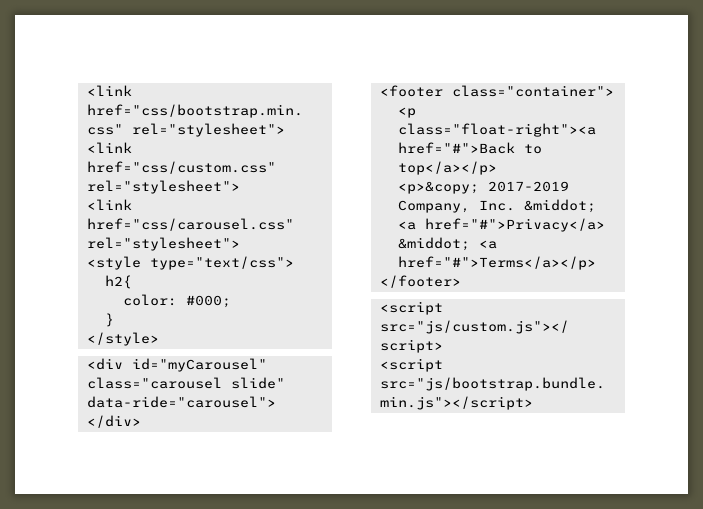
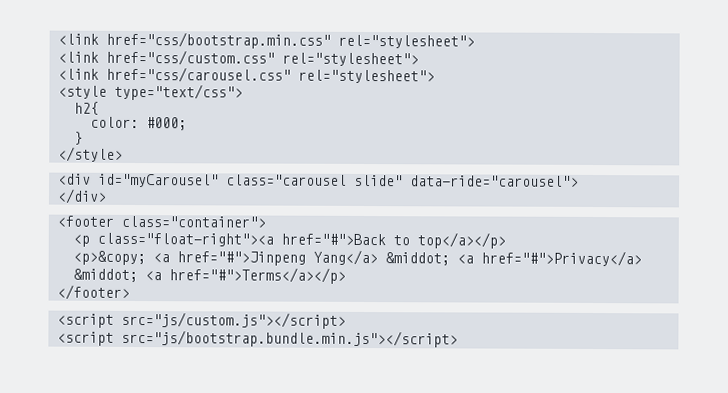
[487,181,569,192] [397,200,515,213] 2017-2019 Company, Inc. -> [152,249,378,266] <a href="#">Jinpeng Yang</a>

